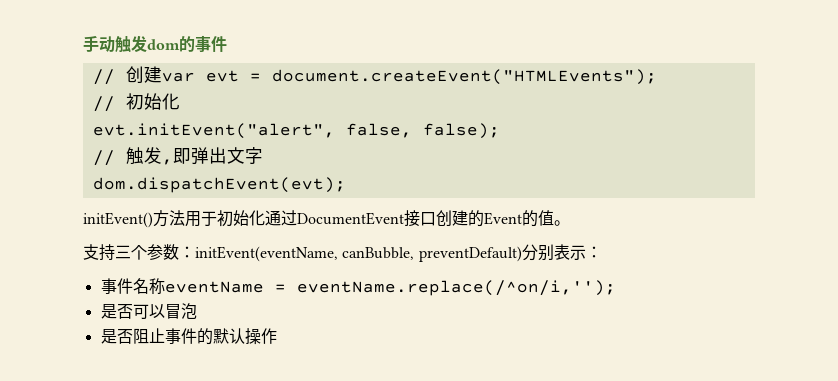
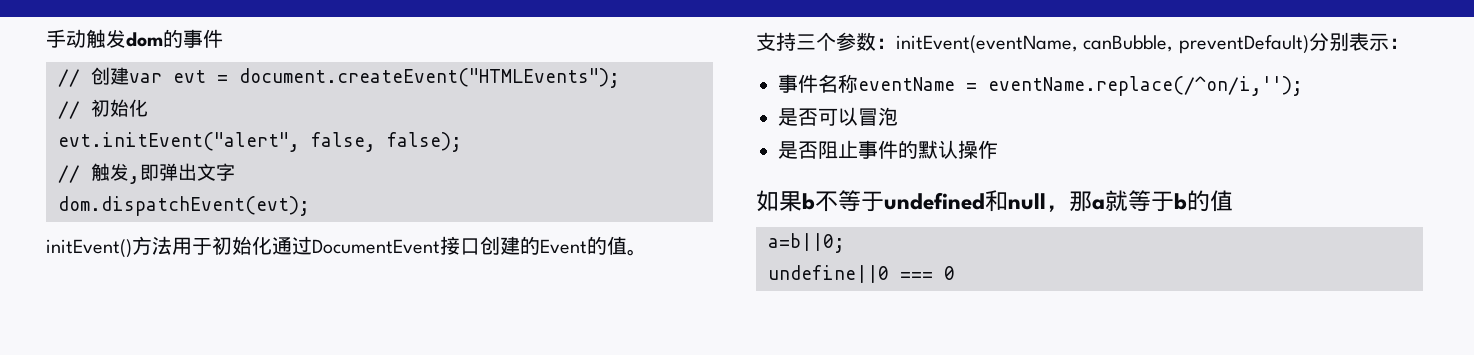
(277, 336) none -> [756,190,1233,212] [768,233,845,253] [768,265,955,283] // 如果b不等于undefined和null，那a就等于b的值 // a=b||0; // undefine||0 === 0

